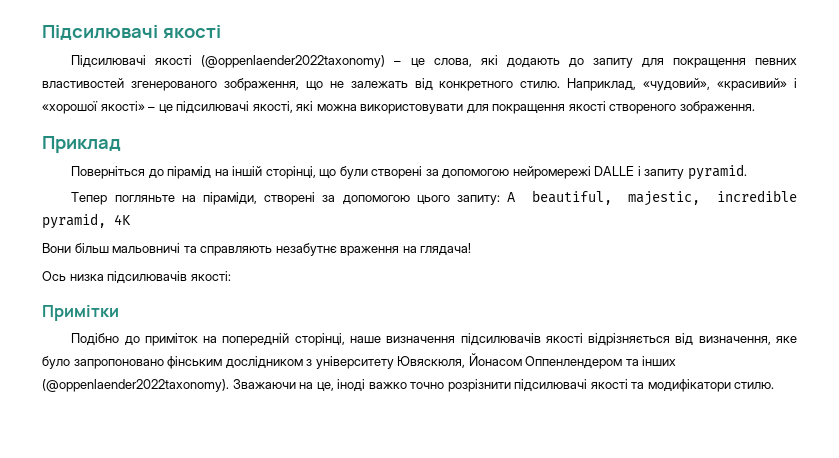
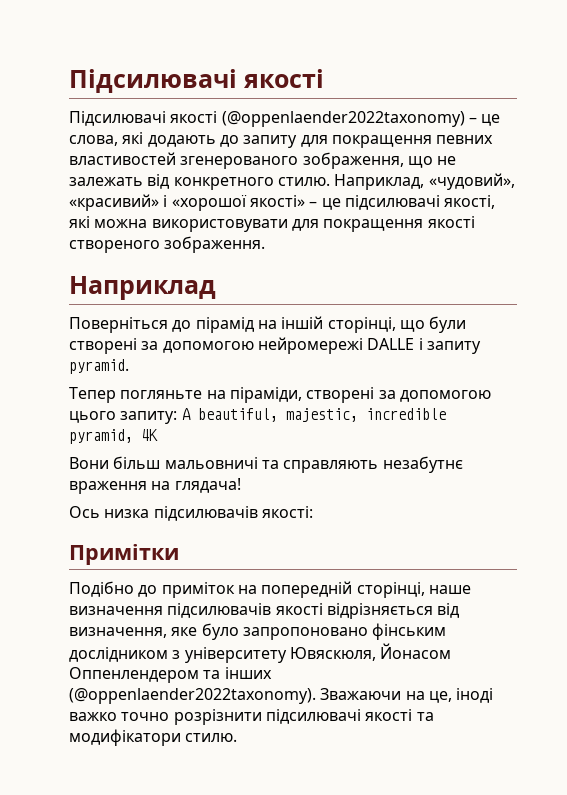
[42,136,121,153] Приклад -> [69,276,216,300] Наприклад

